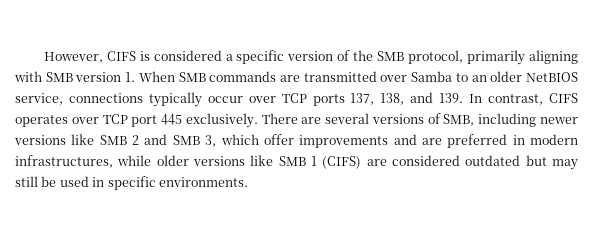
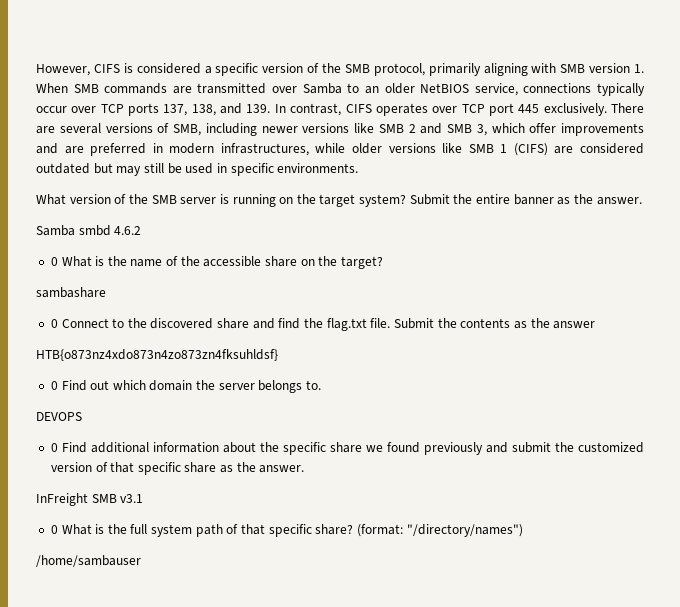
(248, 182) none -> [36,194,642,207] [36,225,142,236] [50,256,383,269] [36,287,106,298] [50,318,596,331] [36,349,278,361] [50,380,322,393] [36,412,82,421] [50,442,644,455] [50,462,305,475] [36,493,144,506] [50,524,523,537] [36,555,141,567] // What version of the SMB server is running on the target system? Submit the entire banner as the answer. // Samba smbd 4.6.2 // 0 What is the name of the accessible share on the target? // sambashare // 0 Connect to the discovered share and find the flag.txt file. Submit the contents as the answer // HTB{o873nz4xdo873n4zo873zn4fksuhldsf} // 0 Find out which domain the server belongs to. // DEVOPS // 0 Find additional information about the specific share we found previously and submit the customized version of that specific share as the answer. // InFreight SMB v3.1 // 0 What is the full system path of that specific share? (format: "/directory/names") // /home/sambauser

